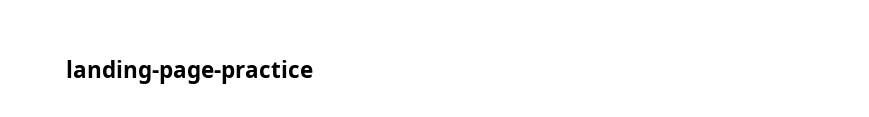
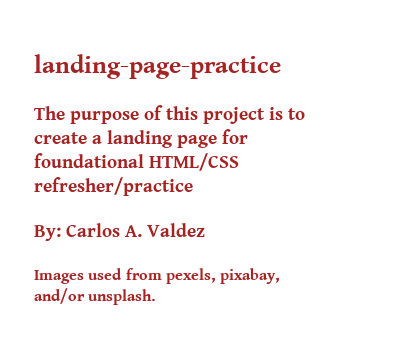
(313, 72) none -> [34,105,305,124] [34,129,248,148] [34,153,239,171] [34,177,193,196] [34,223,205,241] [34,268,281,284] [34,288,157,305] // The purpose of this project is to create a landing page for foundational HTML/CSS refresher/practice // By: Carlos A. Valdez // Images used from pexels, pixabay, and/or unsplash.

